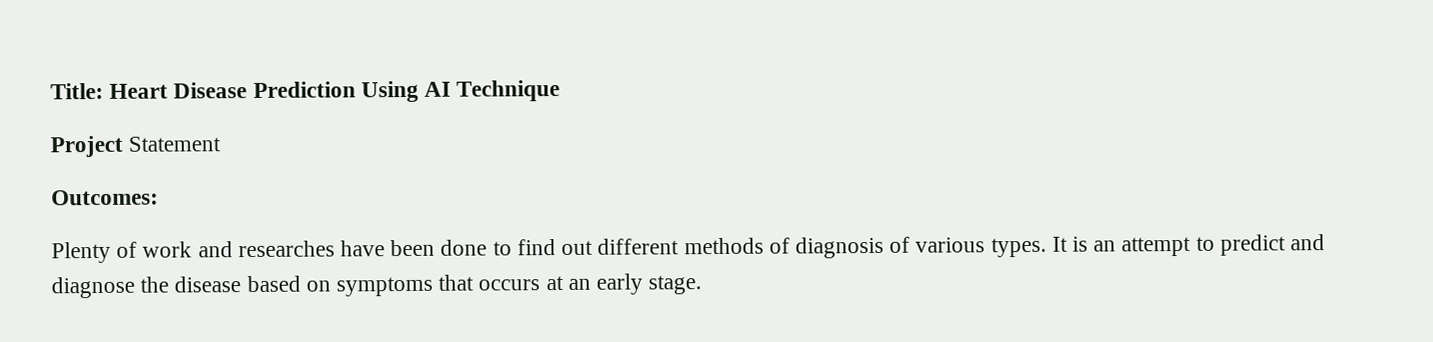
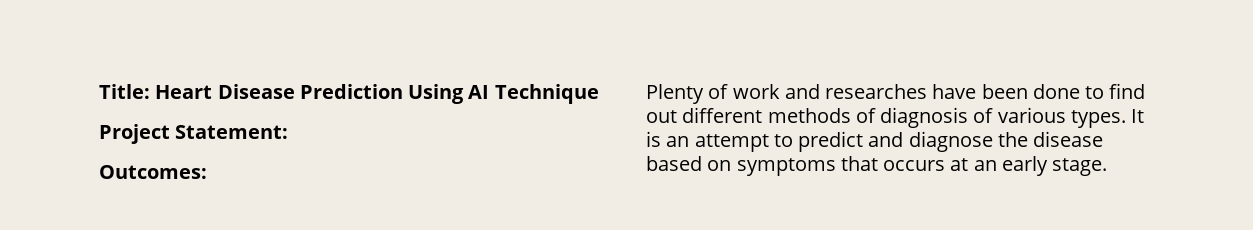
[128,136,222,152] Statement -> [175,125,289,139] Statement:

